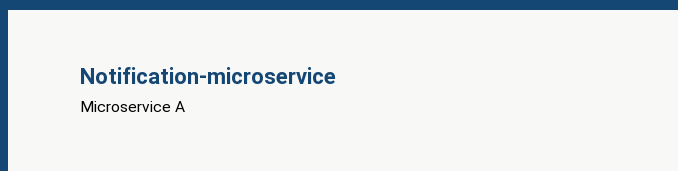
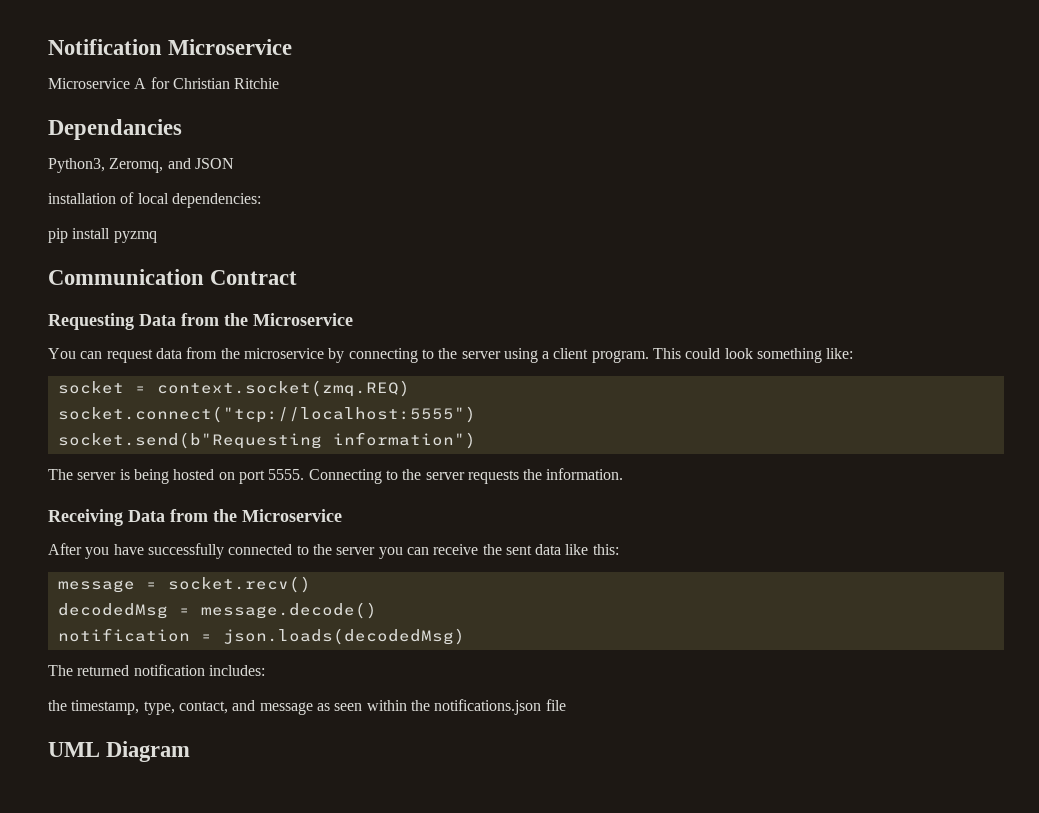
[80,67,336,84] Notification-microservice -> [48,39,293,55] Notification Microservice
(186, 106) none -> [150,77,280,89] [48,119,182,140] [48,158,234,173] [48,192,261,208] [48,228,157,243] [48,269,298,285] [48,313,353,330] [48,347,854,363] [57,380,410,397] [57,406,476,423] [57,432,476,449] [48,468,624,484] [48,509,342,526] [48,543,619,559] [57,576,311,593] [57,602,377,619] [57,628,465,645] [48,664,265,676] [48,699,566,715] [48,741,191,762] for Christian Ritchie // Dependancies // Python3, Zeromq, and JSON // installation of local dependencies: // pip install pyzmq // Communication Contract // Requesting Data from the Microservice // You can request data from the microservice by connecting to the server using a client program. This could look something like: // socket = context.socket(zmq.REQ) // socket.connect("tcp://localhost:5555") // socket.send(b"Requesting information") // The server is being hosted on port 5555. Connecting to the server requests the information. // Receiving Data from the Microservice // After you have successfully connected to the server you can receive the sent data like this: // message = socket.recv() // decodedMsg = message.decode() // notification = json.loads(decodedMsg) // The returned notification includes: // the timestamp, type, contact, and message as seen within the notifications.json file // UML Diagram

